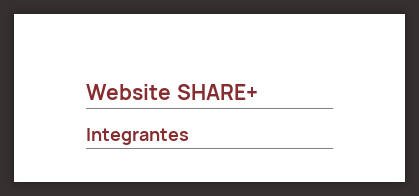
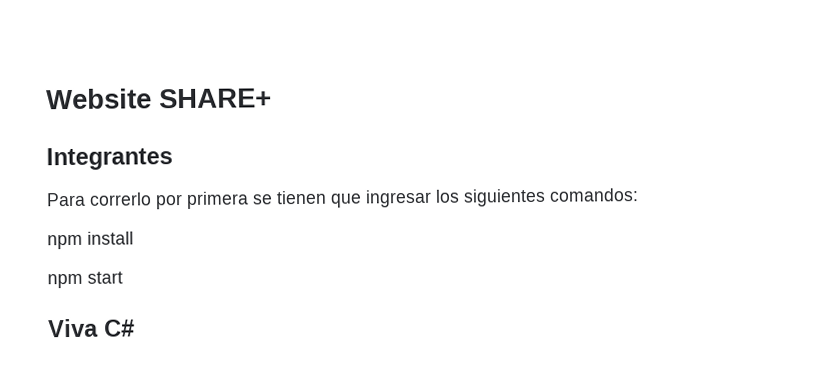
(189, 136) none -> [46,188,639,210] [47,231,134,250] [47,271,123,289] [48,318,135,338] // Para correrlo por primera se tienen que ingresar los siguientes comandos: // npm install // npm start // Viva C#

